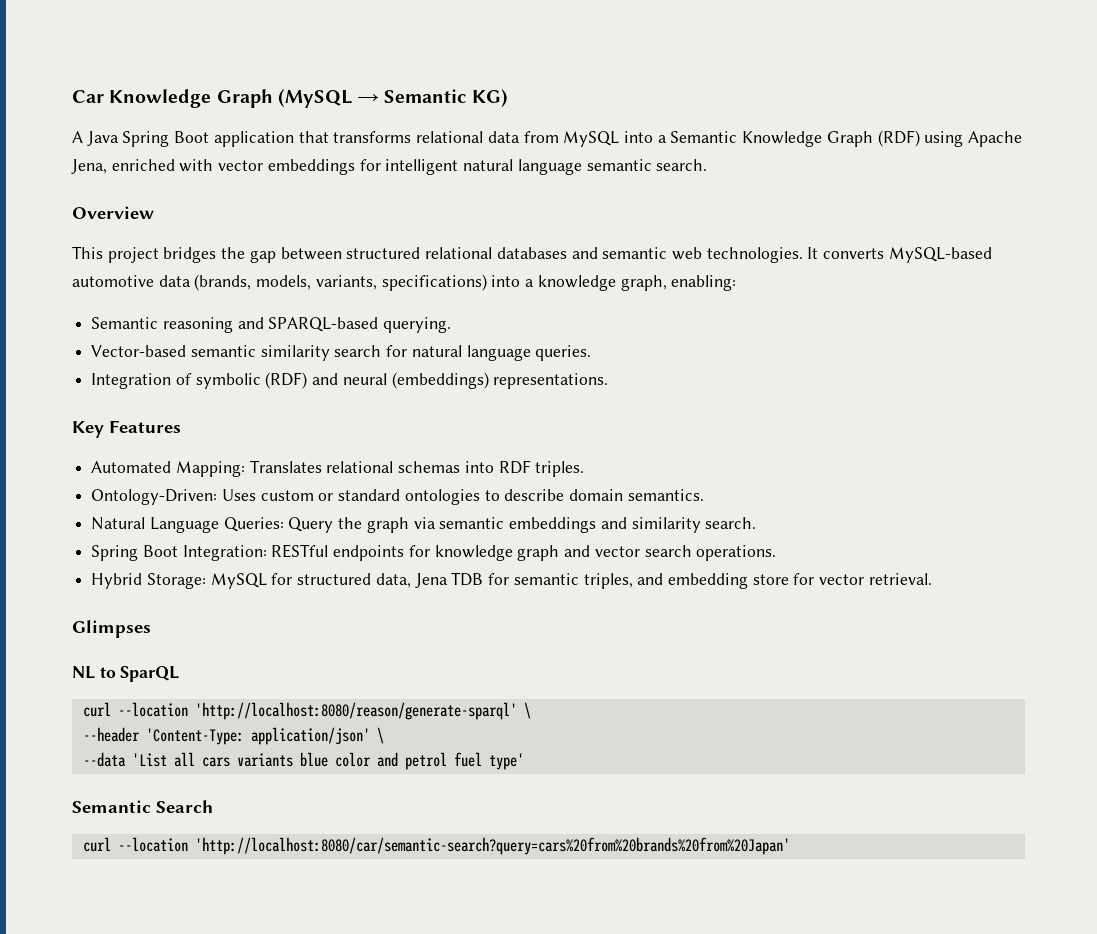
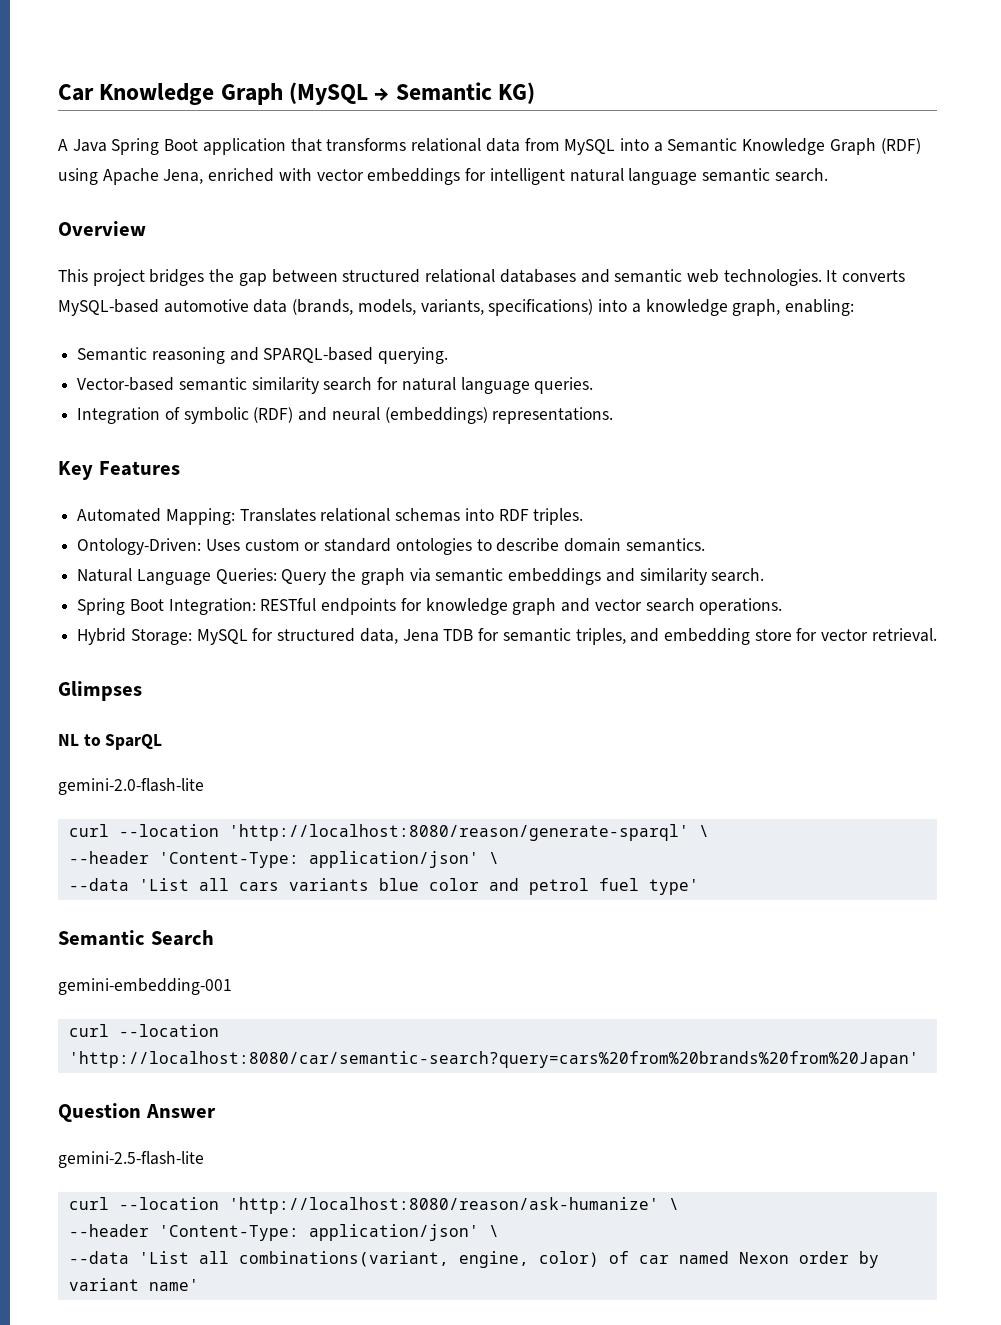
(180, 674) none -> [58,778,204,795] // gemini-2.0-flash-lite
(213, 806) none -> [58,978,232,995] // gemini-embedding-001
(790, 846) none -> [58,1103,216,1122] [58,1151,204,1168] [68,1197,679,1214] [68,1224,499,1241] [68,1251,879,1268] [68,1278,199,1291] // Question Answer // gemini-2.5-flash-lite // curl --location 'http://localhost:8080/reason/ask-humanize' \ // --header 'Content-Type: application/json' \ // --data 'List all combinations(variant, engine, color) of car named Nexon order by variant name'

